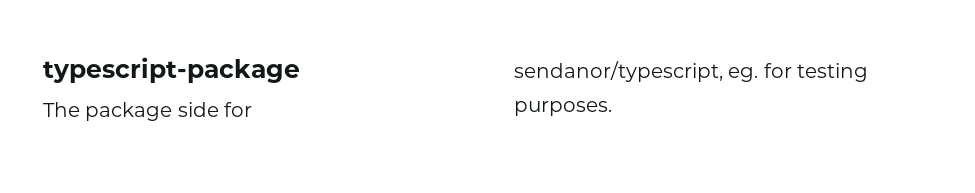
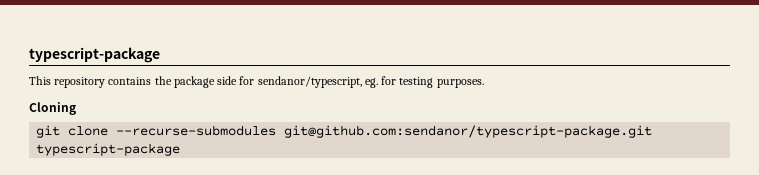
[43,102,80,117] The -> [29,76,172,88] This repository contains the
(612, 108) none -> [29,102,76,115] [36,125,653,138] [36,143,181,156] // Cloning // git clone --recurse-submodules git@github.com:sendanor/typescript-package.git typescript-package

